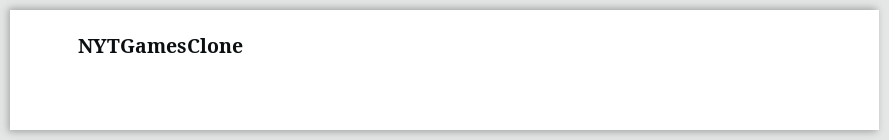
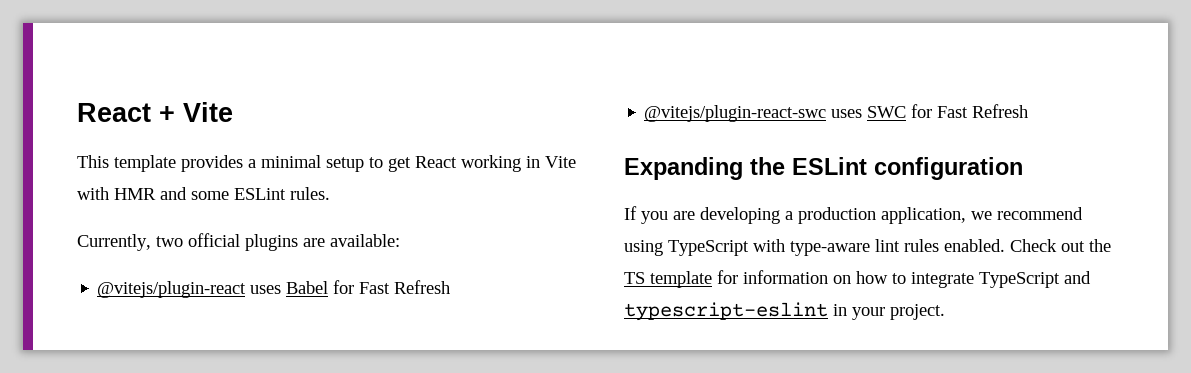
[78,38,243,53] NYTGamesClone -> [77,102,233,122] [77,155,576,172] [77,187,330,200] [77,233,400,251] [97,280,451,298] [644,104,1029,122] [624,157,1023,180] [624,206,1083,224] [624,239,1111,256] [624,270,1091,288] [624,302,945,321] React + Vite // This template provides a minimal setup to get React working in Vite with HMR and some ESLint rules. // Currently, two official plugins are available: // @vitejs/plugin-react uses Babel for Fast Refresh // @vitejs/plugin-react-swc uses SWC for Fast Refresh // Expanding the ESLint configuration // If you are developing a production application, we recommend using TypeScript with type-aware lint rules enabled. Check out the TS template for information on how to integrate TypeScript and typescript-eslint in your project.

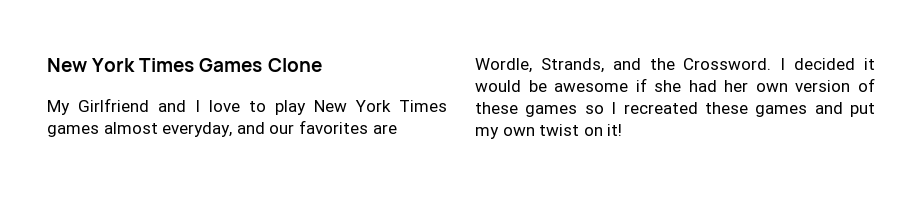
[77,102,233,122] [77,155,576,172] [77,187,330,200] [77,233,400,251] [97,280,451,298] [644,104,1029,122] [624,157,1023,180] [624,206,1083,224] [624,239,1111,256] [624,270,1091,288] [624,302,945,321] React + Vite // This template provides a minimal setup to get React working in Vite with HMR and some ESLint rules. // Currently, two official plugins are available: // @vitejs/plugin-react uses Babel for Fast Refresh // @vitejs/plugin-react-swc uses SWC for Fast Refresh // Expanding the ESLint configuration // If you are developing a production application, we recommend using TypeScript with type-aware lint rules enabled. Check out the TS template for information on how to integrate TypeScript and typescript-eslint in your project. -> [47,58,322,72] [47,98,447,115] [47,120,397,137] [475,58,875,73] [475,78,875,92] [475,102,875,117] [475,124,623,139] New York Times Games Clone // My Girlfriend and I love to play New York Times games almost everyday, and our favorites are Wordle, Strands, and the Crossword. I decided it would be awesome if she had her own version of these games so I recreated these games and put my own twist on it!

